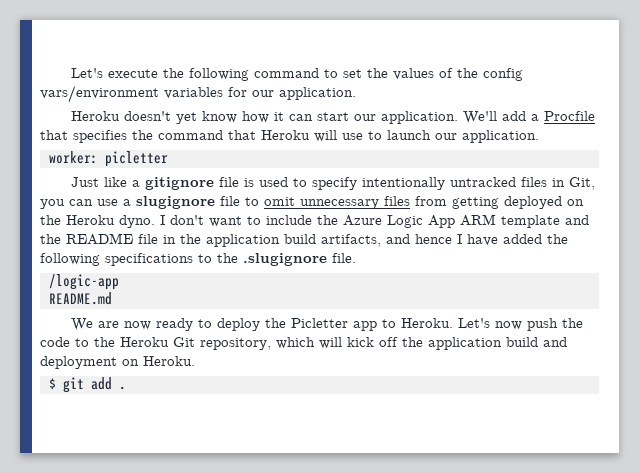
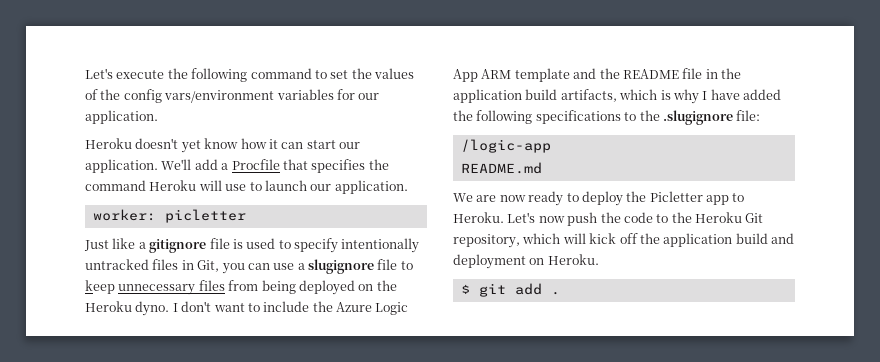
[228,130,256,140] that -> (146, 185) none
[264,197,295,206] omit -> [85,280,115,294] keep
[452,197,499,209] getting -> [261,280,296,294] being
[386,234,452,244] and hence -> [619,89,699,104] which is why
[332,253,356,263] file. -> [736,110,761,121] file:

